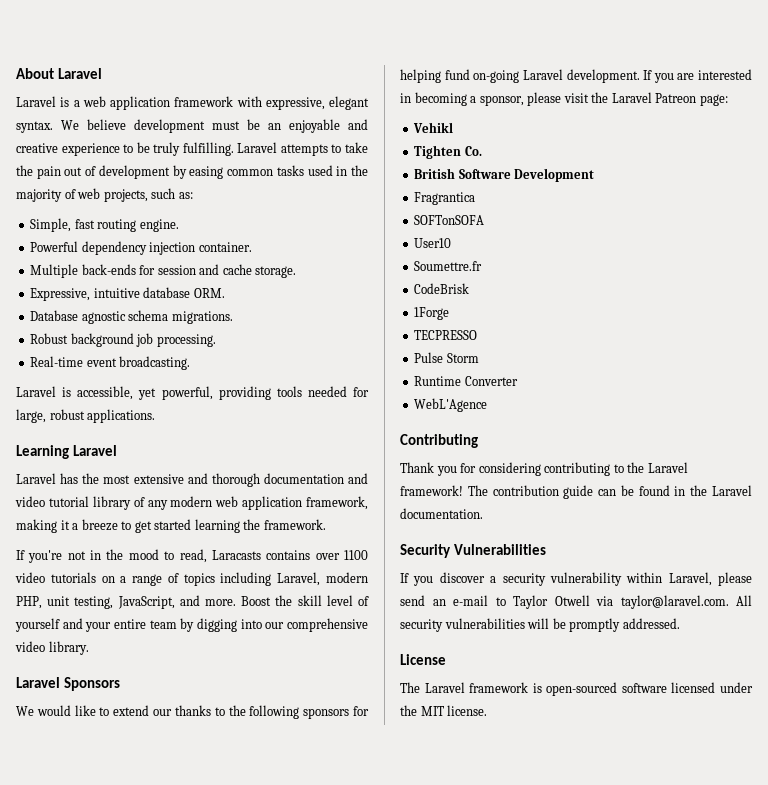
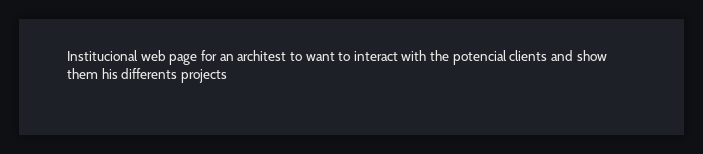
[16,68,103,79] [16,96,369,110] [16,119,368,133] [16,142,368,156] [16,165,368,179] [16,188,193,202] [30,218,179,232] [30,241,252,255] [30,264,297,278] [30,287,225,301] [30,310,233,324] [30,333,216,347] [30,356,191,370] [16,386,369,400] [16,409,156,423] [16,445,118,459] [16,473,368,487] [15,496,368,510] [16,519,326,533] [16,549,369,563] [15,572,368,586] [16,595,369,609] [15,618,368,632] [15,641,89,655] [16,677,121,691] [16,705,369,719] [400,69,752,83] [400,92,728,106] [413,122,454,133] [414,145,482,159] [414,168,595,182] [414,192,476,205] [414,215,485,225] [414,238,452,248] [414,261,483,271] [414,283,470,294] [414,307,450,320] [414,330,478,340] [414,352,479,363] [414,376,518,386] [414,398,488,412] [400,434,478,448] [400,462,688,476] [400,485,752,499] [400,508,483,519] [400,544,547,558] [400,572,752,586] [400,595,752,609] [400,618,680,632] [400,654,446,665] [400,682,753,696] [400,705,488,716] About Laravel // Laravel is a web application framework with expressive, elegant syntax. We believe development must be an enjoyable and creative experience to be truly fulfilling. Laravel attempts to take the pain out of development by easing common tasks used in the majority of web projects, such as: // Simple, fast routing engine. // Powerful dependency injection container. // Multiple back-ends for session and cache storage. // Expressive, intuitive database ORM. // Database agnostic schema migrations. // Robust background job processing. // Real-time event broadcasting. // Laravel is accessible, yet powerful, providing tools needed for large, robust applications. // Learning Laravel // Laravel has the most extensive and thorough documentation and video tutorial library of any modern web application framework, making it a breeze to get started learning the framework. // If you're not in the mood to read, Laracasts contains over 1100 video tutorials on a range of topics including Laravel, modern PHP, unit testing, JavaScript, and more. Boost the skill level of yourself and your entire team by digging into our comprehensive video library. // Laravel Sponsors // We would like to extend our thanks to the following sponsors for helping fund on-going Laravel development. If you are interested in becoming a sponsor, please visit the Laravel Patreon page: // Vehikl // Tighten Co. // British Software Development // Fragrantica // SOFTonSOFA // User10 // Soumettre.fr // CodeBrisk // 1Forge // TECPRESSO // Pulse Storm // Runtime Converter // WebL'Agence // Contributing // Thank you for considering contributing to the Laravel framework! The contribution guide can be found in the Laravel documentation. // Security Vulnerabilities // If you discover a security vulnerability within Laravel, please send an e-mail to Taylor Otwell via taylor@laravel.com. All security vulnerabilities will be promptly addressed. // License // The Laravel framework is open-sourced software licensed under the MIT license. -> [67,50,607,65] [67,68,227,83] Institucional web page for an architest to want to interact with the potencial clients and show them his differents projects

